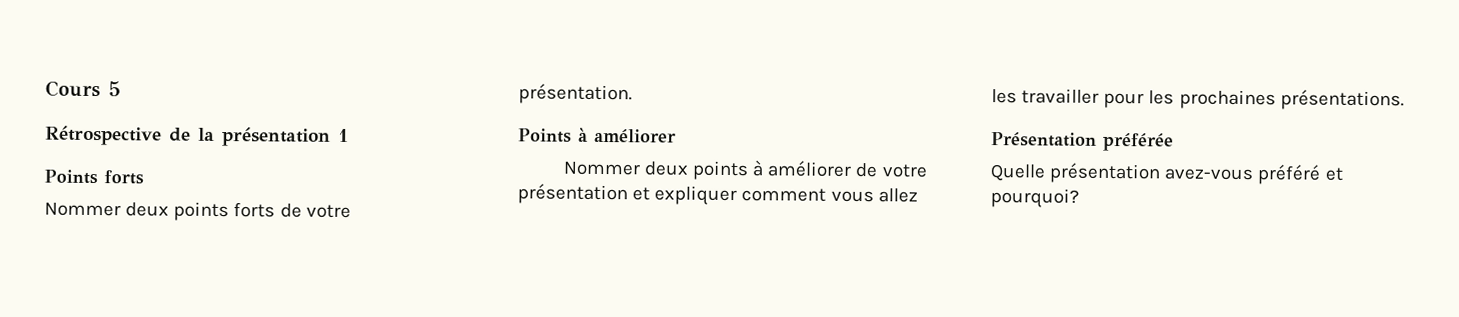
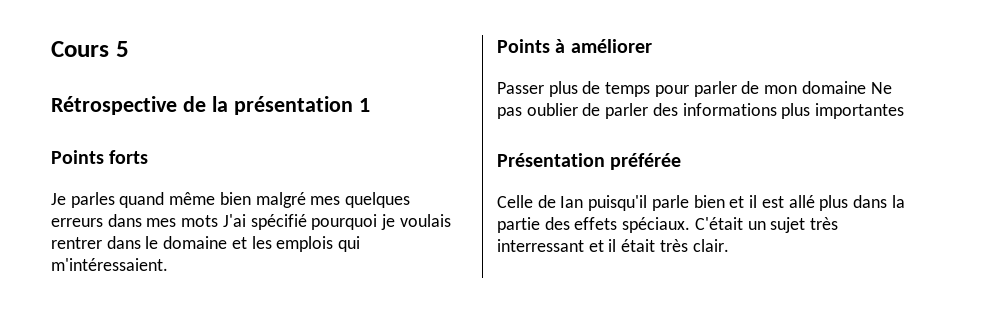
[44,201,351,222] [518,83,632,105] [518,127,676,143] [562,160,927,181] [517,183,918,206] [991,88,1404,111] [991,132,1174,152] [990,162,1343,185] [990,188,1079,208] Nommer deux points forts de votre présentation. // Points à améliorer // Nommer deux points à améliorer de votre présentation et expliquer comment vous allez les travailler pour les prochaines présentations. // Présentation préférée // Quelle présentation avez-vous préféré et pourquoi? -> [51,192,411,208] [51,214,451,230] [51,236,361,252] [51,258,168,271] [497,39,652,53] [497,81,892,97] [497,103,905,119] [497,153,682,170] [497,195,905,211] [497,217,839,233] [497,239,729,252] Je parles quand même bien malgré mes quelques erreurs dans mes mots J'ai spécifié pourquoi je voulais rentrer dans le domaine et les emplois qui m'intéressaient. // Points à améliorer // Passer plus de temps pour parler de mon domaine Ne pas oublier de parler des informations plus importantes // Présentation préférée // Celle de Ian puisqu'il parle bien et il est allé plus dans la partie des effets spéciaux. C'était un sujet très interressant et il était très clair.

